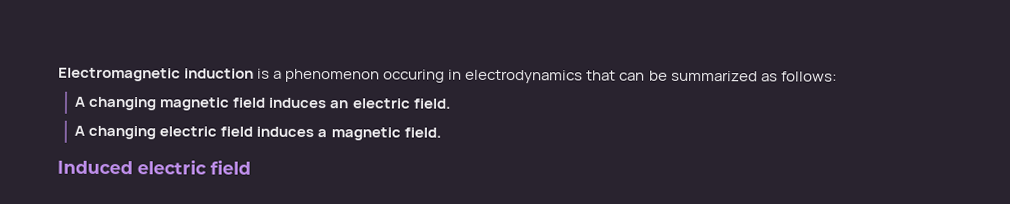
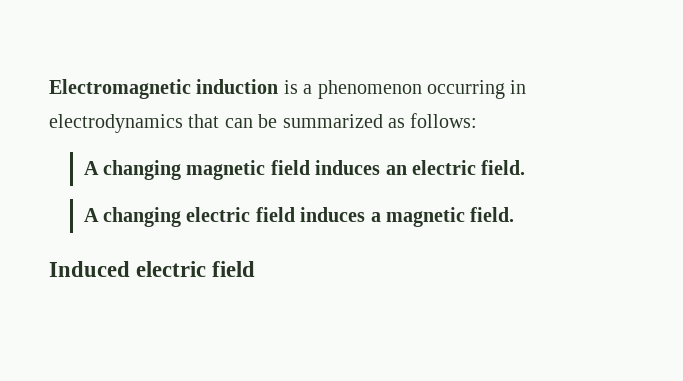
[383,69,446,83] occuring -> [427,80,505,99] occurring

